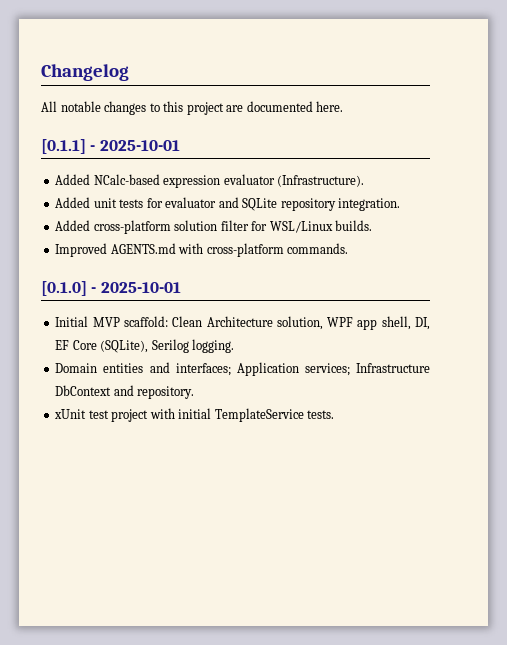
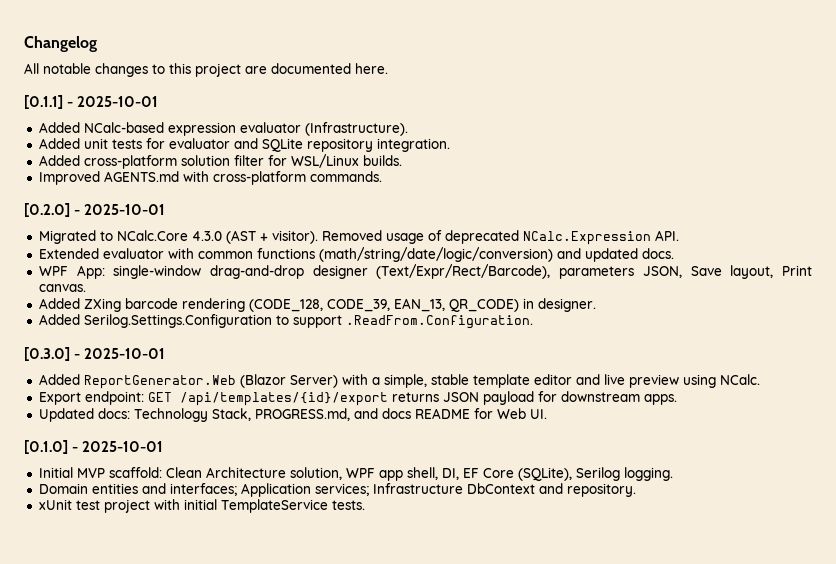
(349, 248) none -> [24,203,166,217] [38,230,679,245] [38,247,674,262] [38,264,813,279] [38,284,86,292] [38,298,596,312] [38,314,533,329] [24,347,166,361] [38,374,760,389] [38,391,677,406] [38,408,547,422] // [0.2.0] - 2025-10-01 // Migrated to NCalc.Core 4.3.0 (AST + visitor). Removed usage of deprecated NCalc.Expression API. // Extended evaluator with common functions (math/string/date/logic/conversion) and updated docs. // WPF App: single-window drag-and-drop designer (Text/Expr/Rect/Barcode), parameters JSON, Save layout, Print canvas. // Added ZXing barcode rendering (CODE_128, CODE_39, EAN_13, QR_CODE) in designer. // Added Serilog.Settings.Configuration to support .ReadFrom.Configuration. // [0.3.0] - 2025-10-01 // Added ReportGenerator.Web (Blazor Server) with a simple, stable template editor and live preview using NCalc. // Export endpoint: GET /api/templates/{id}/export returns JSON payload for downstream apps. // Updated docs: Technology Stack, PROGRESS.md, and docs README for Web UI.

